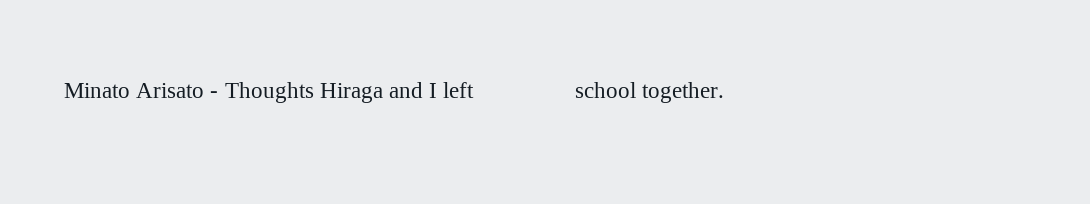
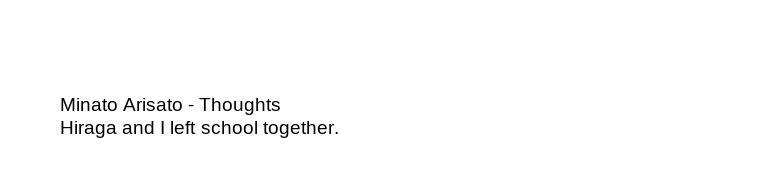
(314, 92) none -> (282, 106) //

